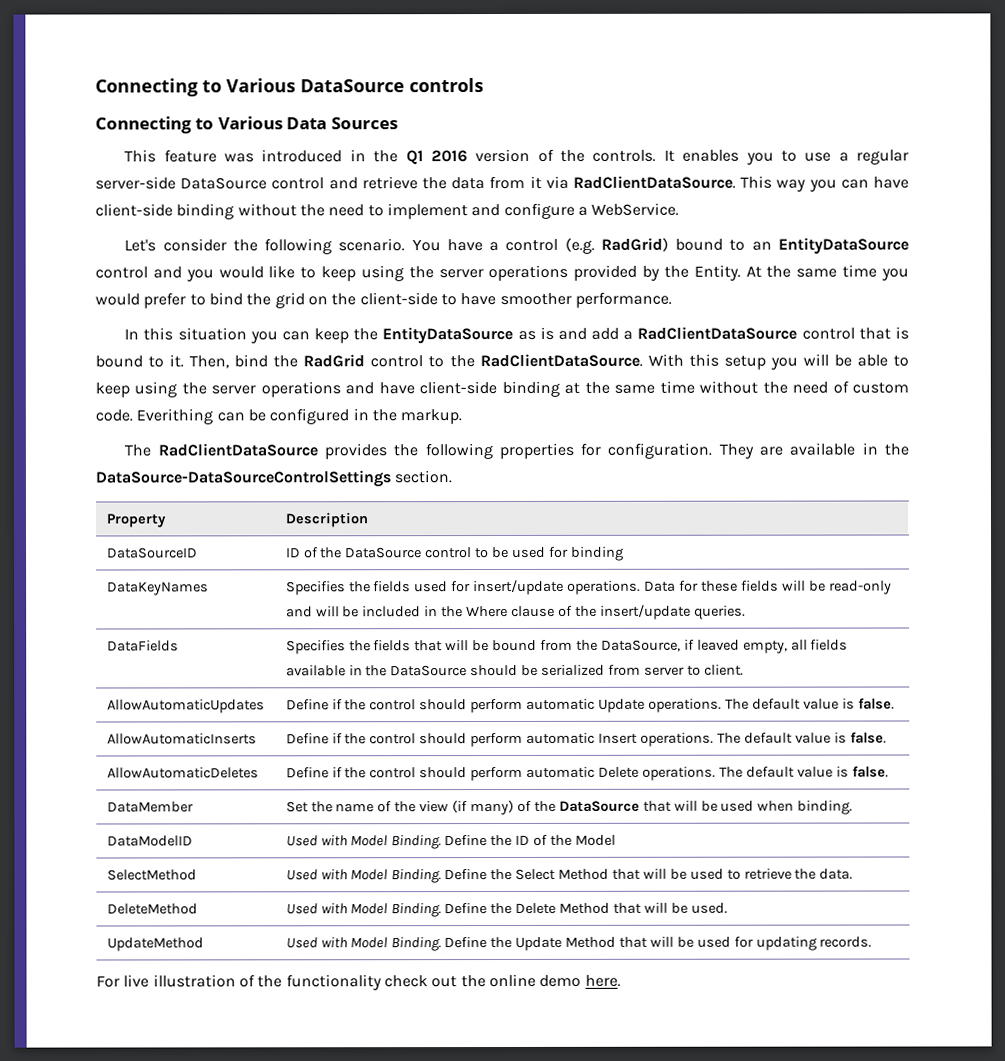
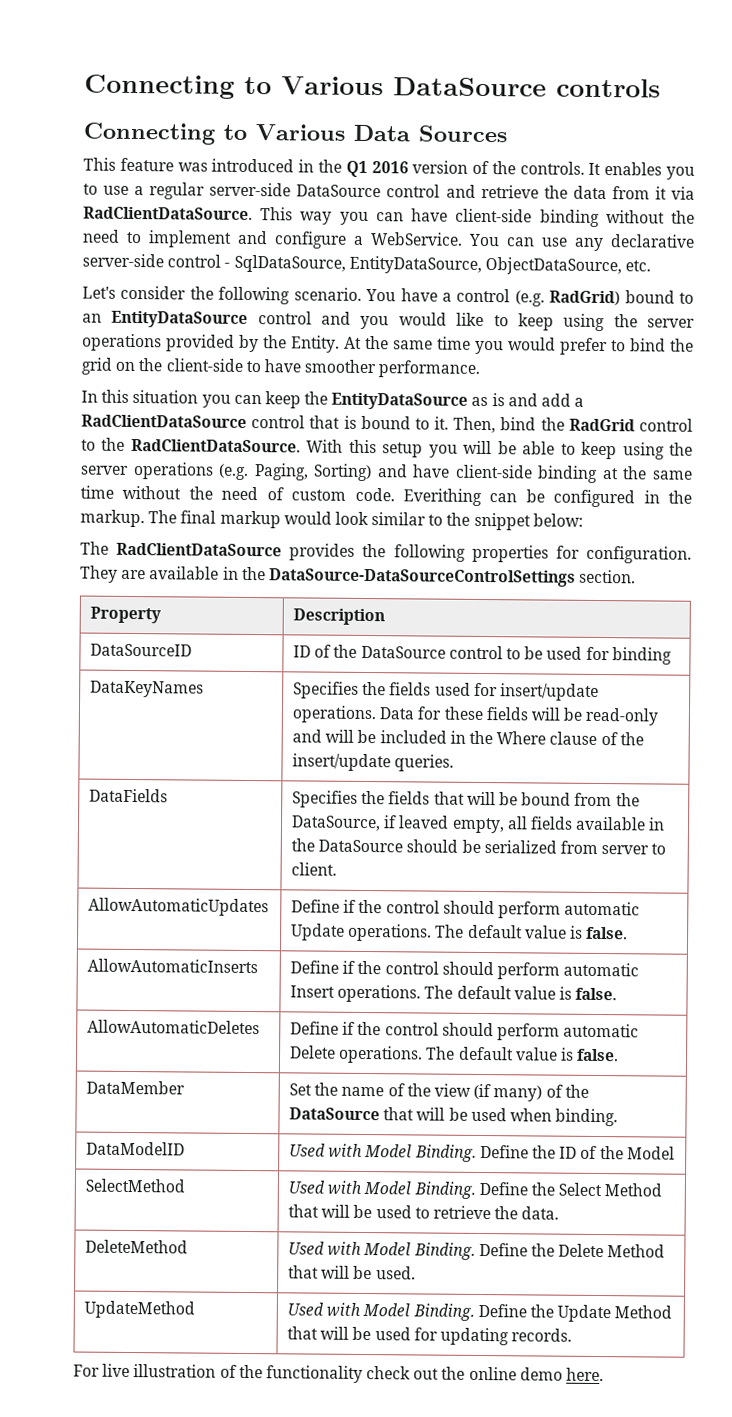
(680, 209) none -> [468,233,695,252] [82,253,652,276] You can use any declarative server-side control - SqlDataSource, EntityDataSource, ObjectDataSource, etc.
(341, 389) none -> [218,463,373,482] (e.g. Paging, Sorting)
(463, 417) none -> [148,510,583,531] The final markup would look similar to the snippet below:

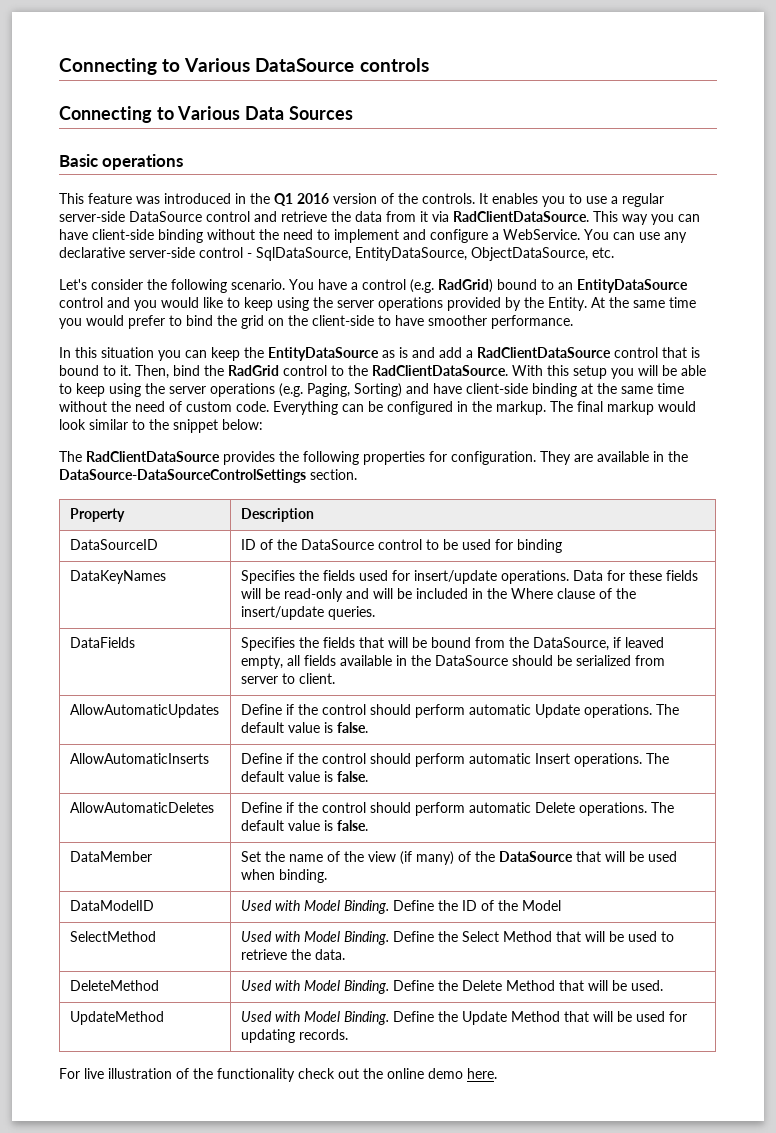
(507, 134) none -> [59,154,184,170] // Basic operations
[402,488,482,506] Everithing -> [273,401,338,415] Everything

